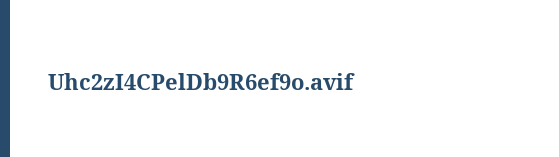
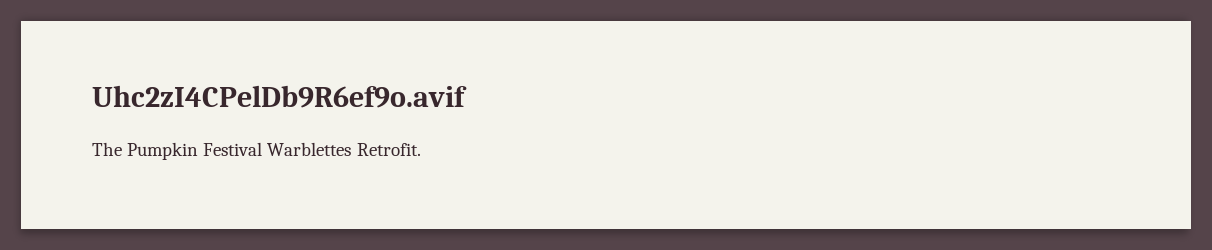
(355, 81) none -> [92,142,421,160] // The Pumpkin Festival Warblettes Retrofit.

